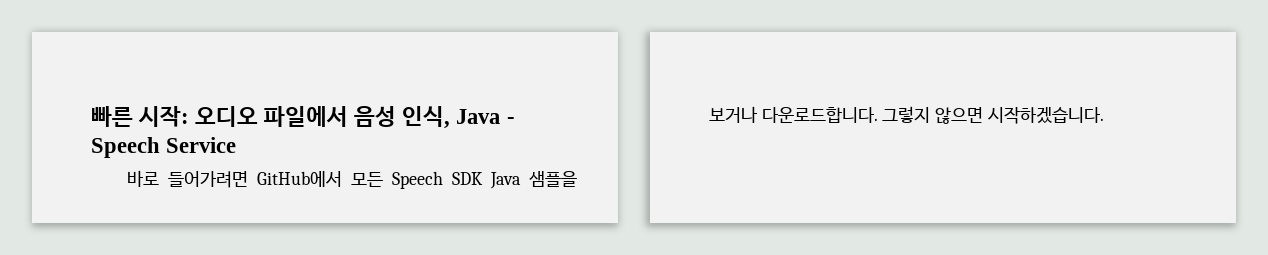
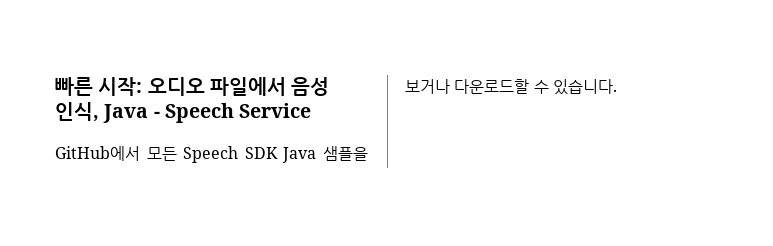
[127,170,249,188] 바로 들어가려면 -> (312, 110) none
[761,106,1104,124] 다운로드합니다. 그렇지 않으면 시작하겠습니다. -> [454,79,617,95] 다운로드할 수 있습니다.

